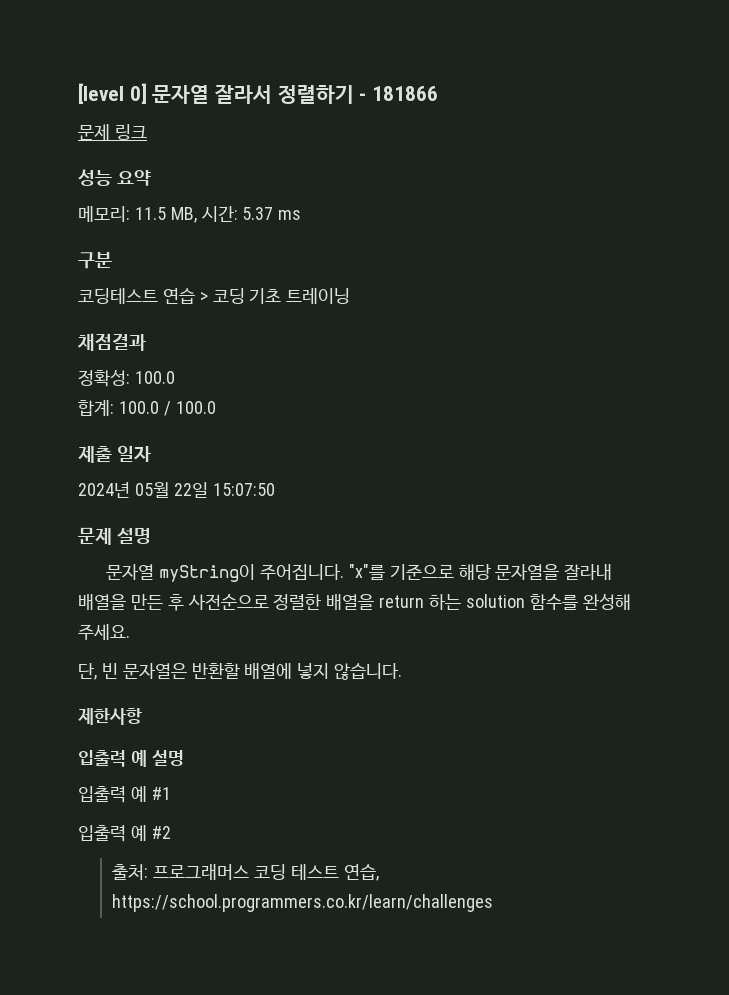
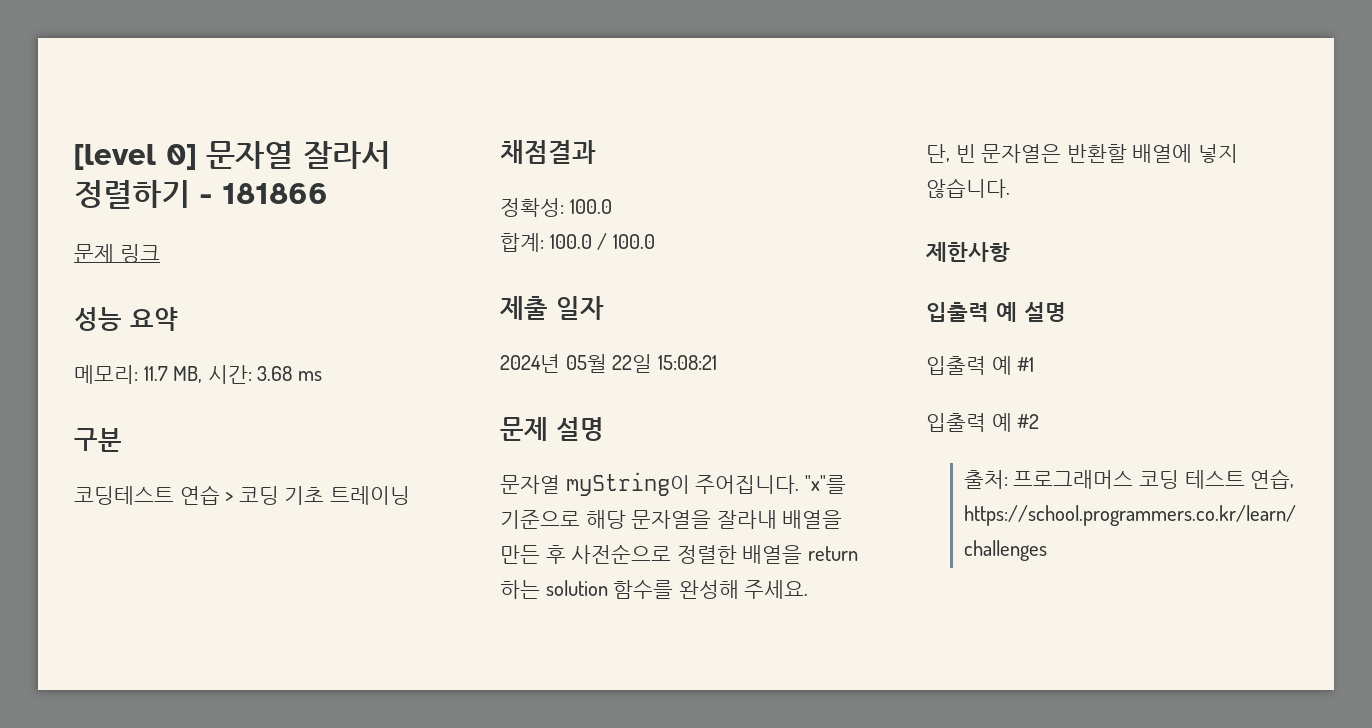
[134,207,166,220] 11.5 -> [143,366,168,381] 11.7
[242,207,274,220] 5.37 -> [257,366,293,381] 3.68
[212,483,275,496] 15:07:50 -> [657,355,717,370] 15:08:21

